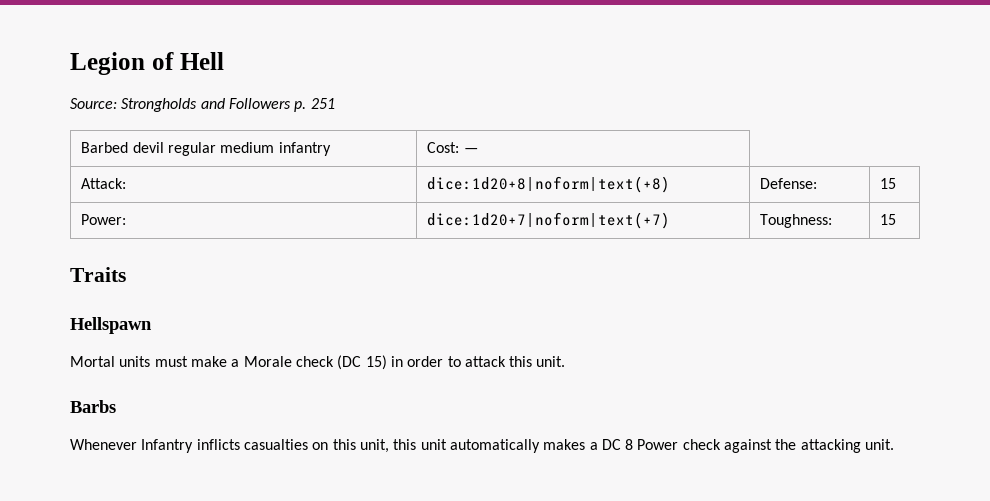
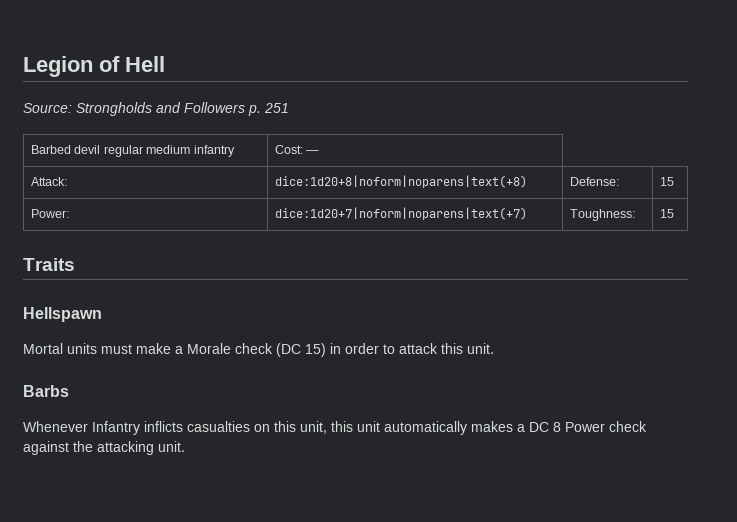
[427,176,671,193] dice:1d20+8|noform|text(+8) -> [275,175,528,188] dice:1d20+8|noform|noparens|text(+8)
[427,212,671,229] dice:1d20+7|noform|text(+7) -> [275,207,528,220] dice:1d20+7|noform|noparens|text(+7)

